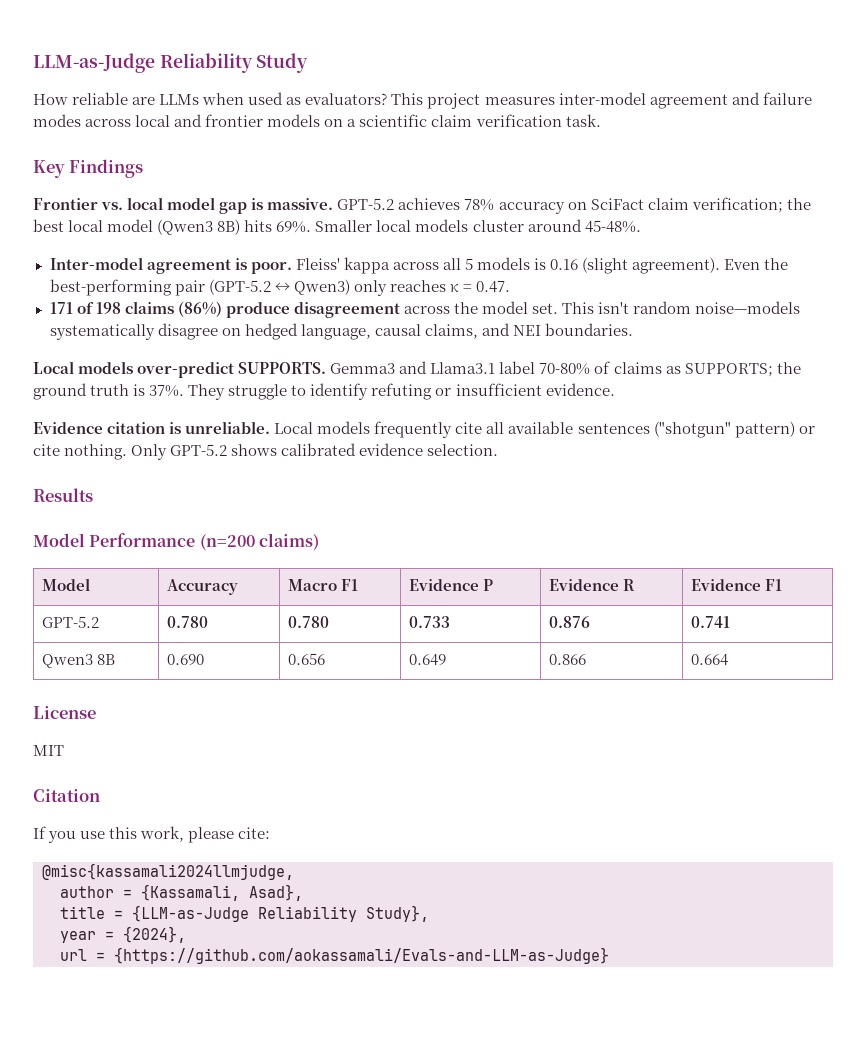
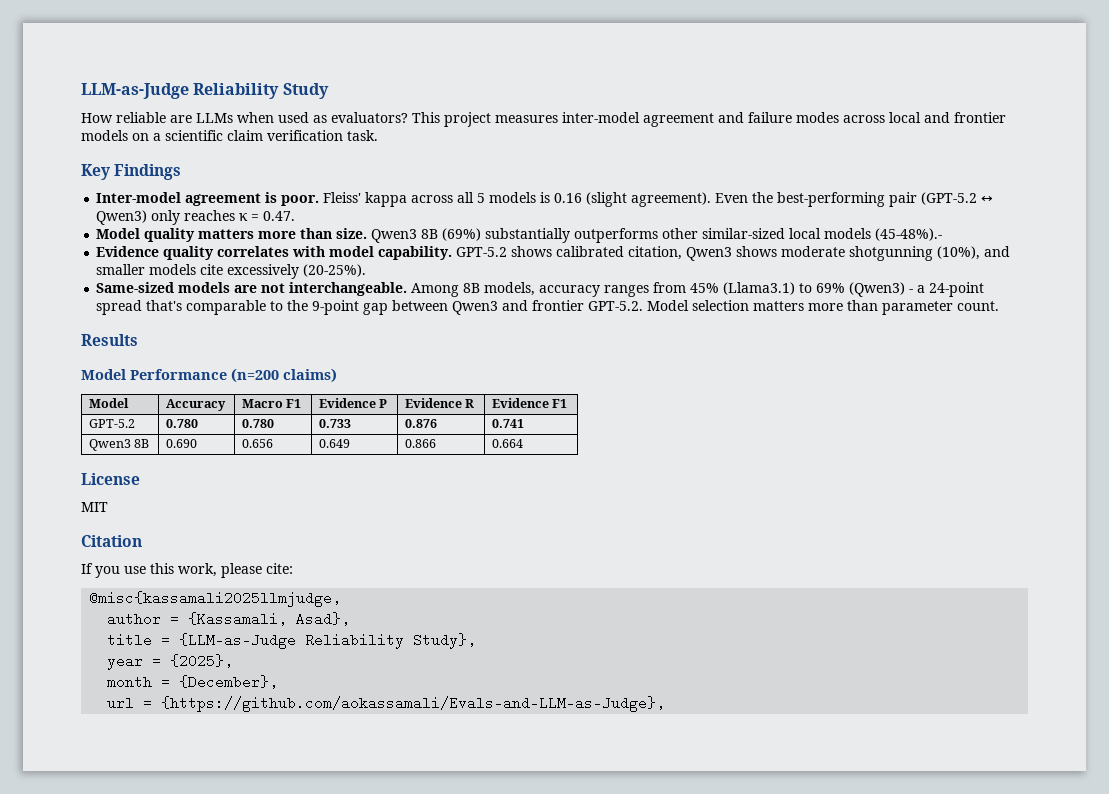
[33,197,811,214] [33,219,641,235] // Frontier vs. local model gap is massive. GPT-5.2 achieves 78% accuracy on SciFact claim verification; the best local model (Qwen3 8B) hits 69%. Smaller local models cluster around 45-48%. -> (182, 172) none
[49,301,801,318] [49,323,633,340] [33,361,801,378] [33,383,615,400] [33,421,815,438] [33,443,499,460] 171 of 198 claims (86%) produce disagreement across the model set. This isn't random noise—models systematically disagree on hedged language, causal claims, and NEI boundaries. // Local models over-predict SUPPORTS. Gemma3 and Llama3.1 label 70-80% of claims as SUPPORTS; the ground truth is 37%. They struggle to identify refuting or insufficient evidence. // Evidence citation is unreliable. Local models frequently cite all available sentences ("shotgun" pattern) or cite nothing. Only GPT-5.2 shows calibrated evidence selection. -> [96,228,943,243] [96,246,1011,261] [96,264,367,279] [96,282,985,297] [96,300,1000,315] Model quality matters more than size. Qwen3 8B (69%) substantially outperforms other similar-sized local models (45-48%).- // Evidence quality correlates with model capability. GPT-5.2 shows calibrated citation, Qwen3 shows moderate shotgunning (10%), and smaller models cite excessively (20-25%). // Same-sized models are not interchangeable. Among 8B models, accuracy ranges from 45% (Llama3.1) to 69% (Qwen3) - a 24-point spread that's comparable to the 9-point gap between Qwen3 and frontier GPT-5.2. Model selection matters more than parameter count.
[42,863,294,880] @misc{kassamali2024llmjudge, -> [89,591,342,607] @misc{kassamali2025llmjudge,
[123,926,186,943] {2024}, -> [170,654,234,668] [107,675,279,689] {2025}, // month = {December},
[114,947,609,964] {https://github.com/aokassamali/Evals-and-LLM-as-Judge} -> [161,696,666,712] {https://github.com/aokassamali/Evals-and-LLM-as-Judge},

